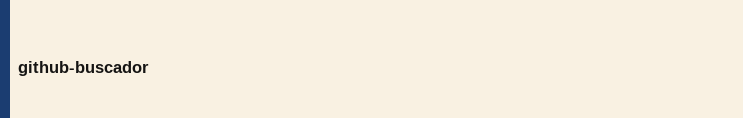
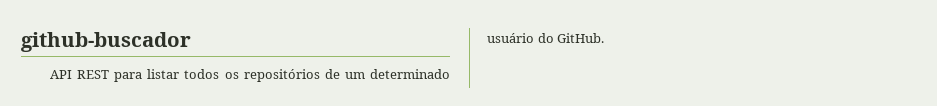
(149, 68) none -> [49,69,451,82] [487,33,605,43] // API REST para listar todos os repositórios de um determinado usuário do GitHub.

